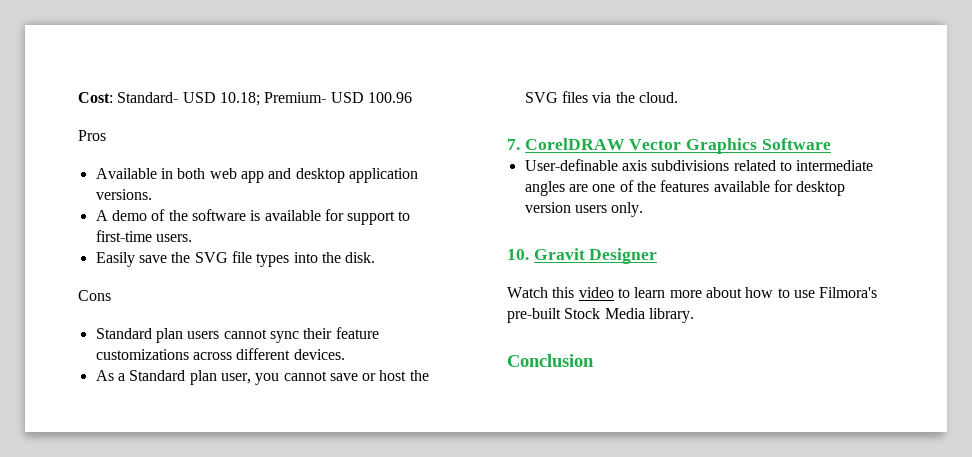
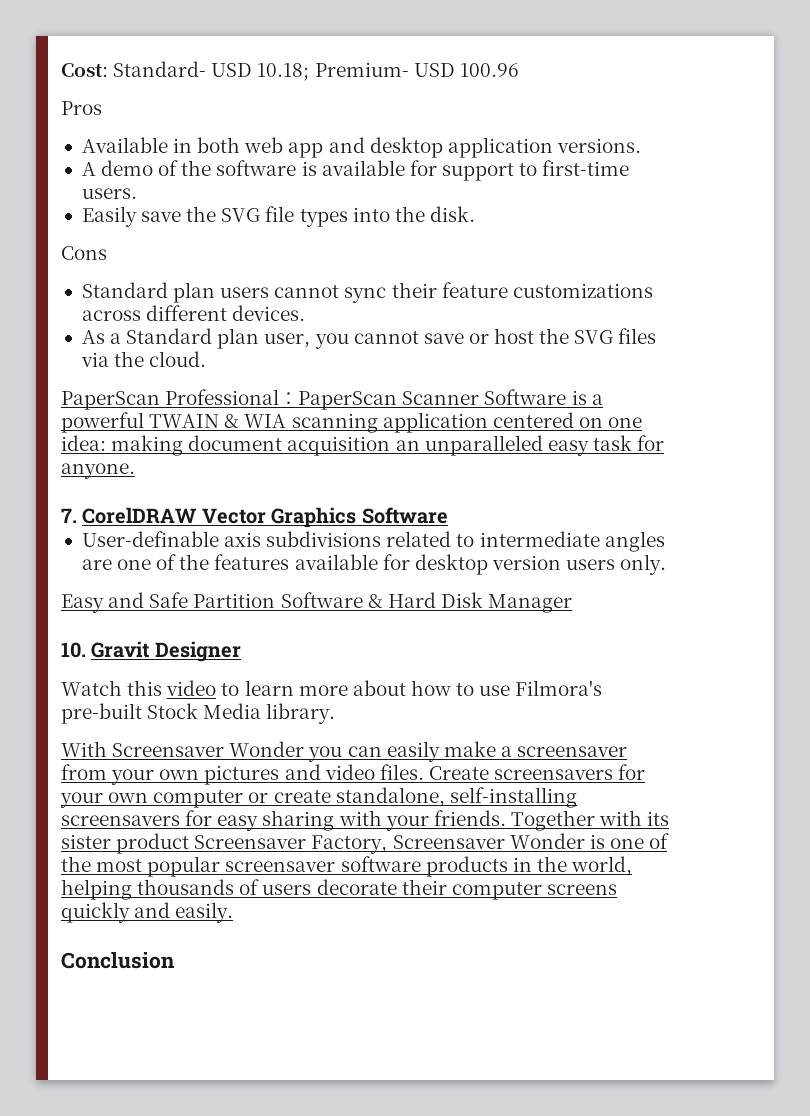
(678, 97) none -> [61,389,603,410] [61,412,643,433] [61,435,665,456] [61,463,135,479] // PaperScan Professional：PaperScan Scanner Software is a powerful TWAIN & WIA scanning application centered on one idea: making document acquisition an unparalleled easy task for anyone.
(644, 209) none -> [61,592,573,613] // Easy and Safe Partition Software & Hard Disk Manager
(694, 315) none -> [61,741,628,762] [61,764,646,785] [60,787,577,808] [61,810,670,831] [61,833,670,854] [61,856,633,877] [61,879,617,900] [61,902,234,923] // With Screensaver Wonder you can easily make a screensaver from your own pictures and video files. Create screensavers for your own computer or create standalone, self-installing screensavers for easy sharing with your friends. Together with its sister product Screensaver Factory, Screensaver Wonder is one of the most popular screensaver software products in the world, helping thousands of users decorate their computer screens quickly and easily.

